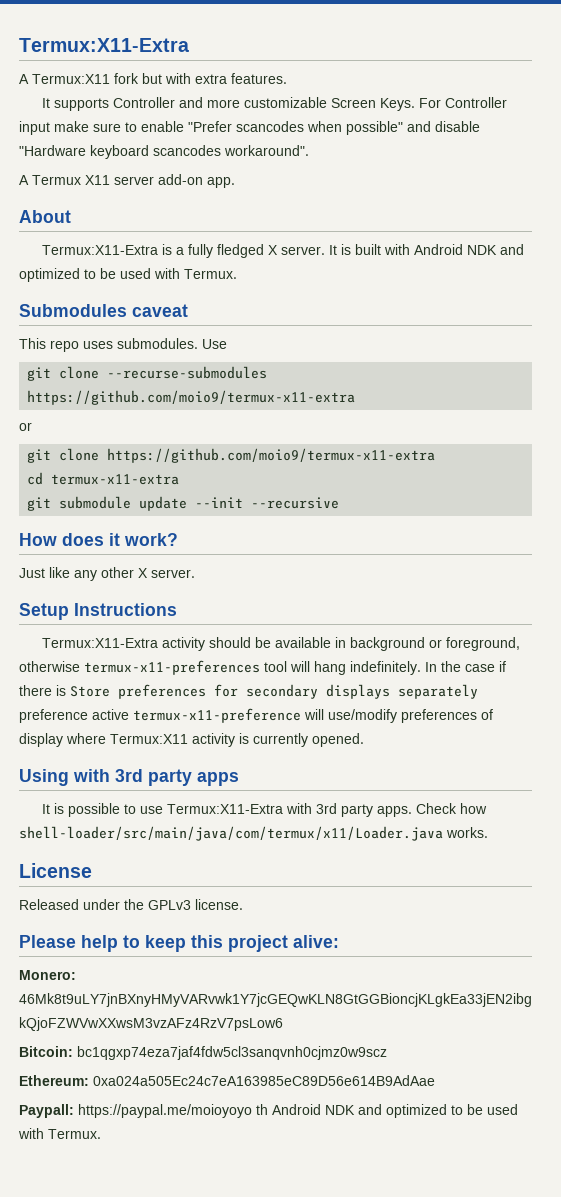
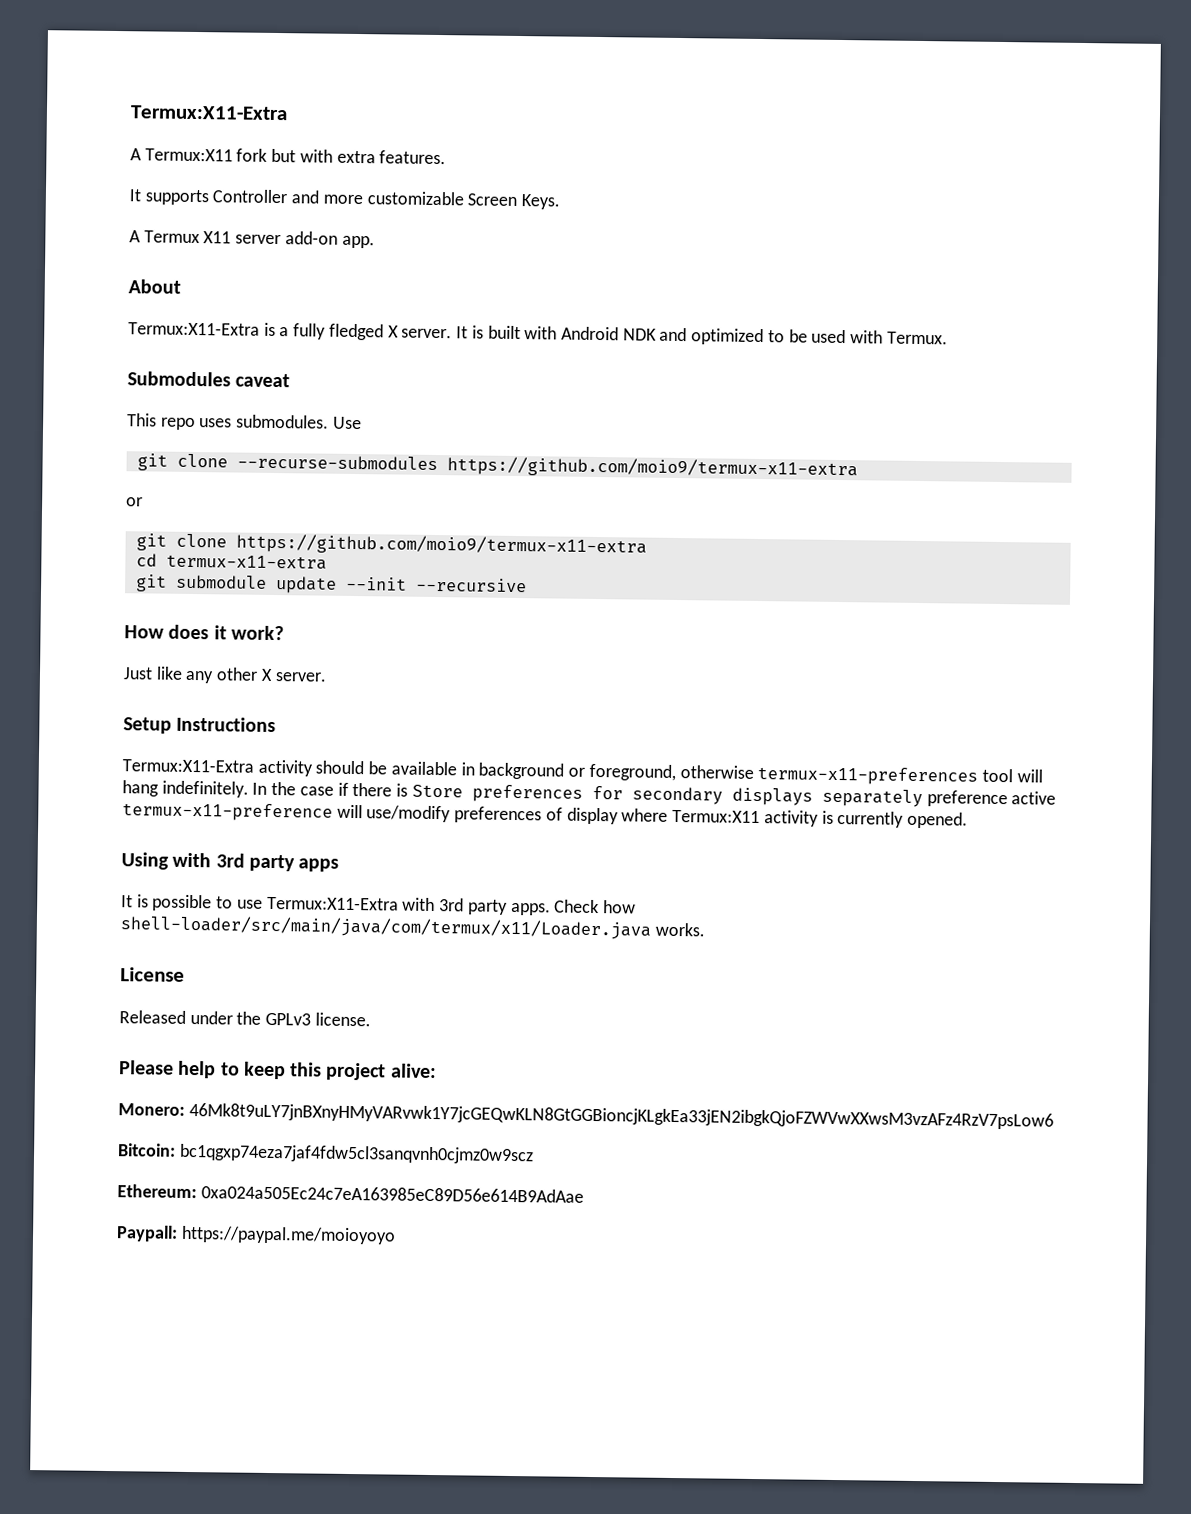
[419,97,508,108] [19,121,480,135] [19,145,309,159] For Controller input make sure to enable "Prefer scancodes when possible" and disable "Hardware keyboard scancodes workaround". -> (561, 202) none
[256,1104,518,1118] [18,1128,101,1139] th Android NDK and optimized to be used with Termux. -> (396, 1235) none

